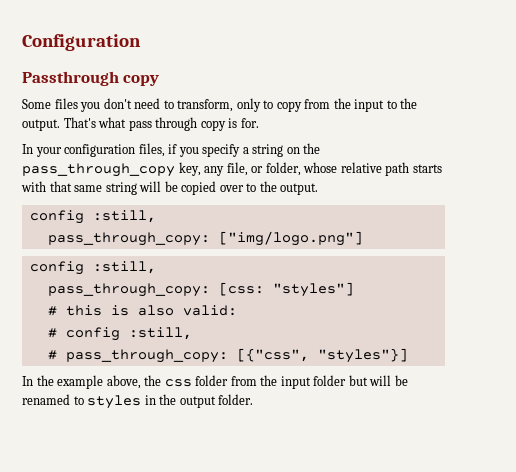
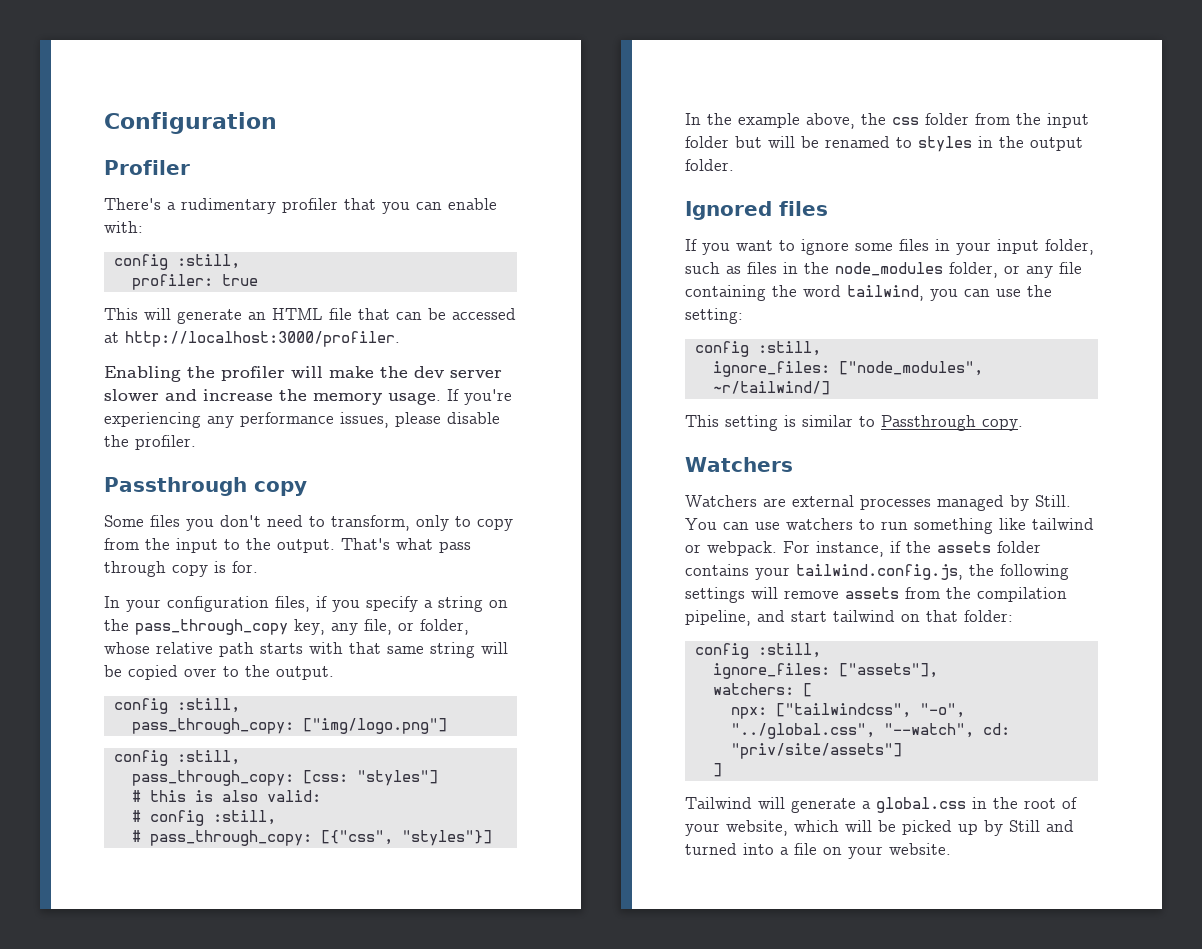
(141, 42) none -> [104,160,190,175] [104,198,497,214] [104,221,143,233] [113,254,240,270] [131,274,258,290] [104,308,516,324] [104,331,400,347] [104,366,502,382] [104,389,512,405] [104,412,500,428] [104,435,196,450] // Profiler // There's a rudimentary profiler that you can enable with: // config :still, // profiler: true // This will generate an HTML file that can be accessed at http://localhost:3000/profiler. // Enabling the profiler will make the dev server slower and increase the memory usage. If you're experiencing any performance issues, please disable the profiler.
(254, 399) none -> [685,201,828,220] [685,239,1094,255] [685,262,1082,278] [685,285,1052,301] [685,308,743,324] [694,341,821,357] [712,361,983,377] [712,381,830,395] [685,415,1023,431] [685,457,793,472] [685,495,1071,511] [685,518,1094,534] [685,541,1041,557] [685,564,1069,580] [685,587,1067,603] [685,610,1013,626] [694,643,821,659] [712,663,938,679] [712,683,812,697] [730,703,965,719] [730,723,1010,739] [730,743,902,759] [712,763,722,777] [685,797,1077,813] [685,820,1074,836] [685,843,951,859] // Ignored files // If you want to ignore some files in your input folder, such as files in the node_modules folder, or any file containing the word tailwind, you can use the setting: // config :still, // ignore_files: ["node_modules", ~r/tailwind/] // This setting is similar to Passthrough copy. // Watchers // Watchers are external processes managed by Still. You can use watchers to run something like tailwind or webpack. For instance, if the assets folder contains your tailwind.config.js, the following settings will remove assets from the compilation pipeline, and start tailwind on that folder: // config :still, // ignore_files: ["assets"], // watchers: [ // npx: ["tailwindcss", "-o", "../global.css", "--watch", cd: "priv/site/assets"] // ] // Tailwind will generate a global.css in the root of your website, which will be picked up by Still and turned into a file on your website.

